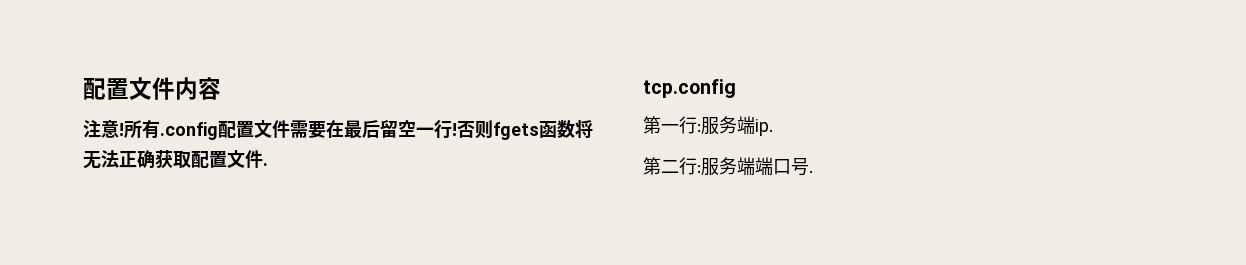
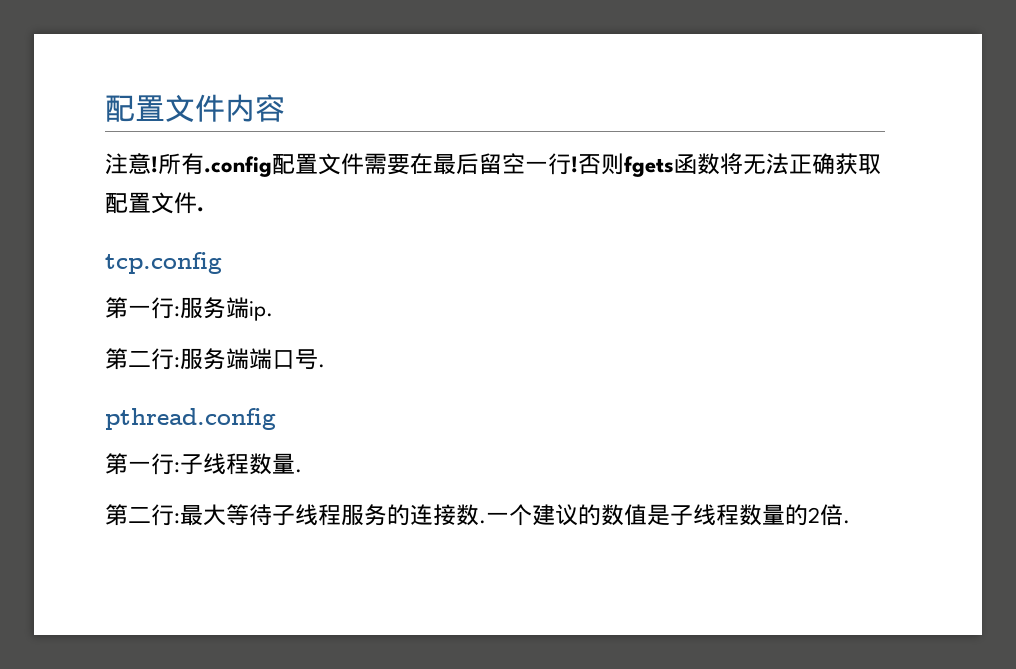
(813, 171) none -> [105,408,276,430] [105,453,302,475] [105,504,850,526] // pthread.config // 第一行:子线程数量. // 第二行:最大等待子线程服务的连接数.一个建议的数值是子线程数量的2倍.

